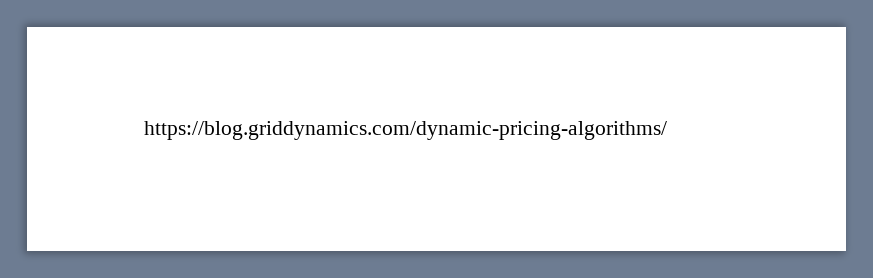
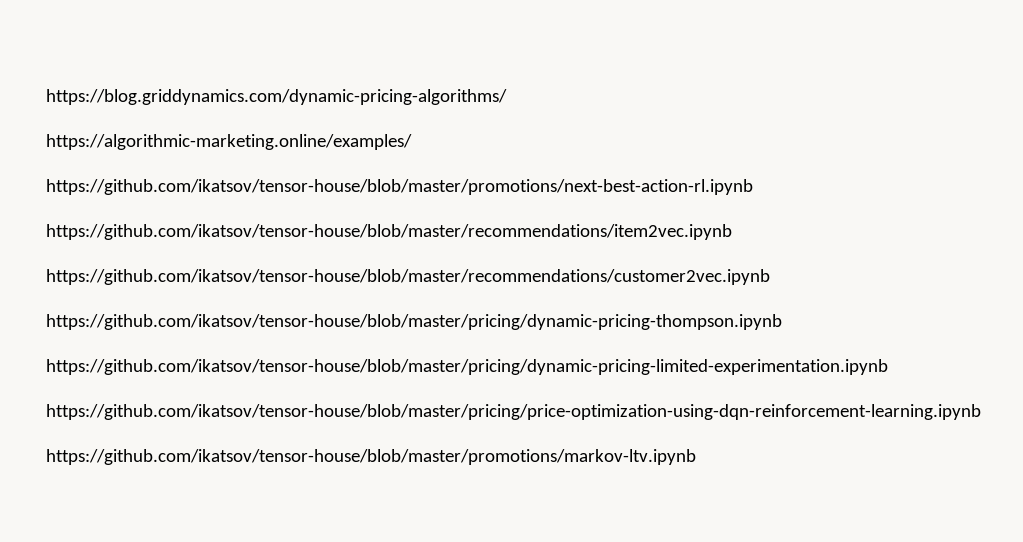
(667, 130) none -> [46,134,412,150] [46,179,753,195] [46,224,732,240] [46,269,770,285] [46,314,782,330] [46,359,888,375] [46,404,981,420] [46,449,696,465] // https://algorithmic-marketing.online/examples/ // https://github.com/ikatsov/tensor-house/blob/master/promotions/next-best-action-rl.ipynb // https://github.com/ikatsov/tensor-house/blob/master/recommendations/item2vec.ipynb // https://github.com/ikatsov/tensor-house/blob/master/recommendations/customer2vec.ipynb // https://github.com/ikatsov/tensor-house/blob/master/pricing/dynamic-pricing-thompson.ipynb // https://github.com/ikatsov/tensor-house/blob/master/pricing/dynamic-pricing-limited-experimentation.ipynb // https://github.com/ikatsov/tensor-house/blob/master/pricing/price-optimization-using-dqn-reinforcement-learning.ipynb // https://github.com/ikatsov/tensor-house/blob/master/promotions/markov-ltv.ipynb

